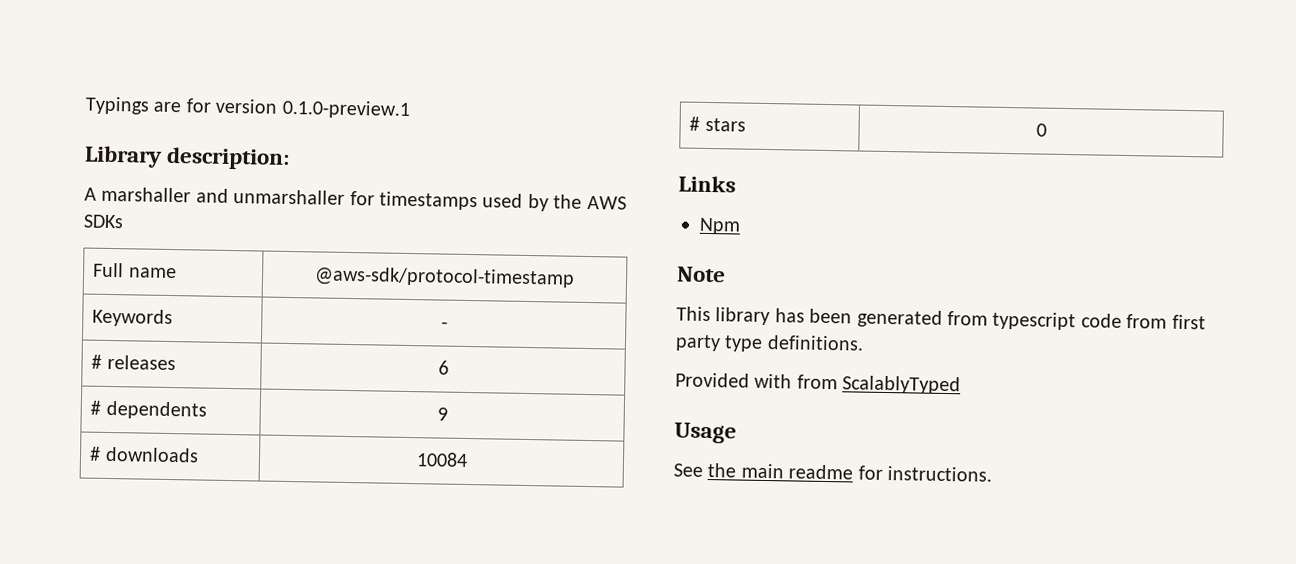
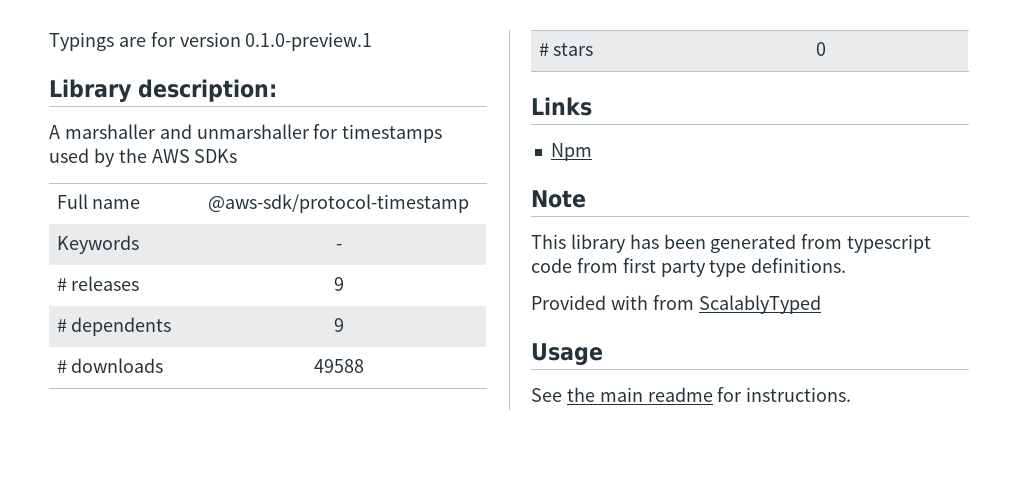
[437,360,449,375] 6 -> [333,277,344,291] 9
[415,452,468,467] 10084 -> [313,359,364,373] 49588

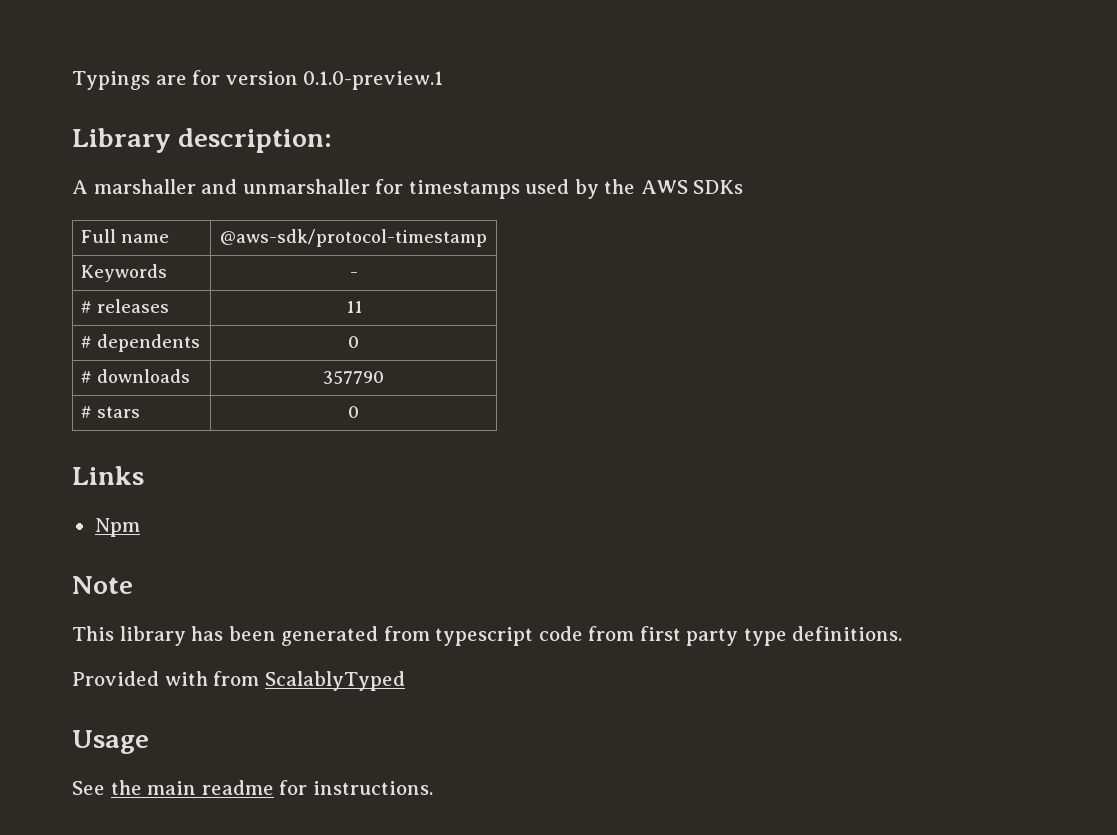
[333,277,344,291] 9 -> [345,301,362,313] 11
[333,318,344,332] 9 -> [348,336,359,348] 0
[313,359,364,373] 49588 -> [323,371,384,384] 357790

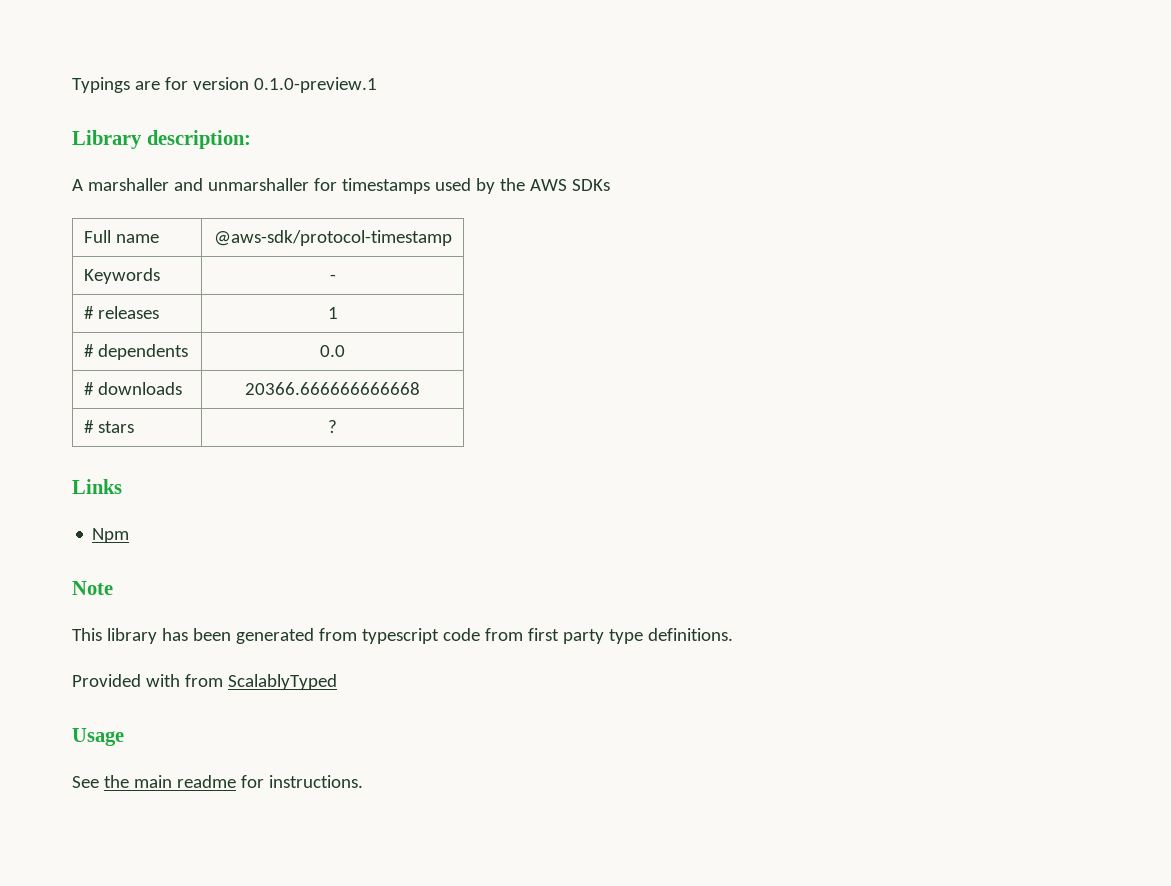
[345,301,362,313] 11 -> [327,307,338,319] 1
[348,336,359,348] 0 -> [320,345,345,357] 0.0
[323,371,384,384] 357790 -> [245,382,420,395] 20366.666666666668
[348,406,359,418] 0 -> [328,420,337,433] ?

